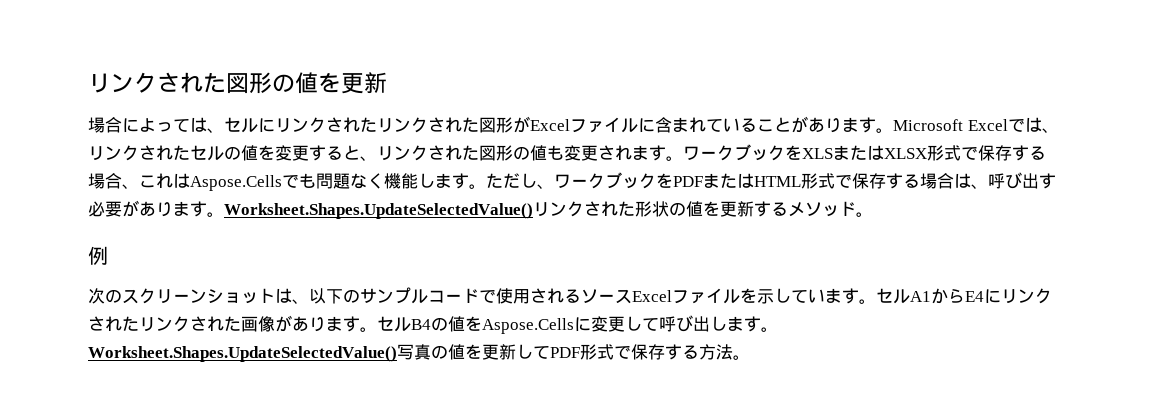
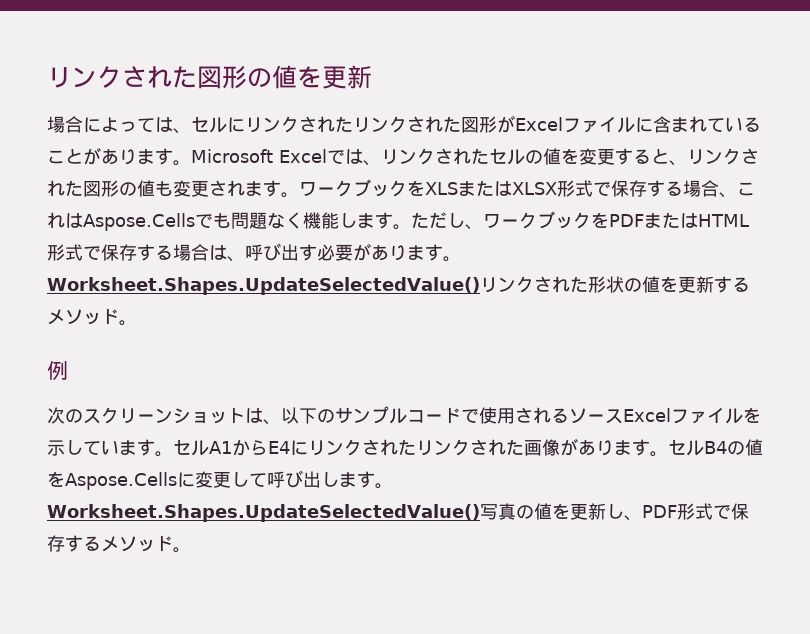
[533,345,550,359] て -> [623,515,642,521] 、
[699,344,733,360] 方法 -> [101,536,173,552] メソッド

